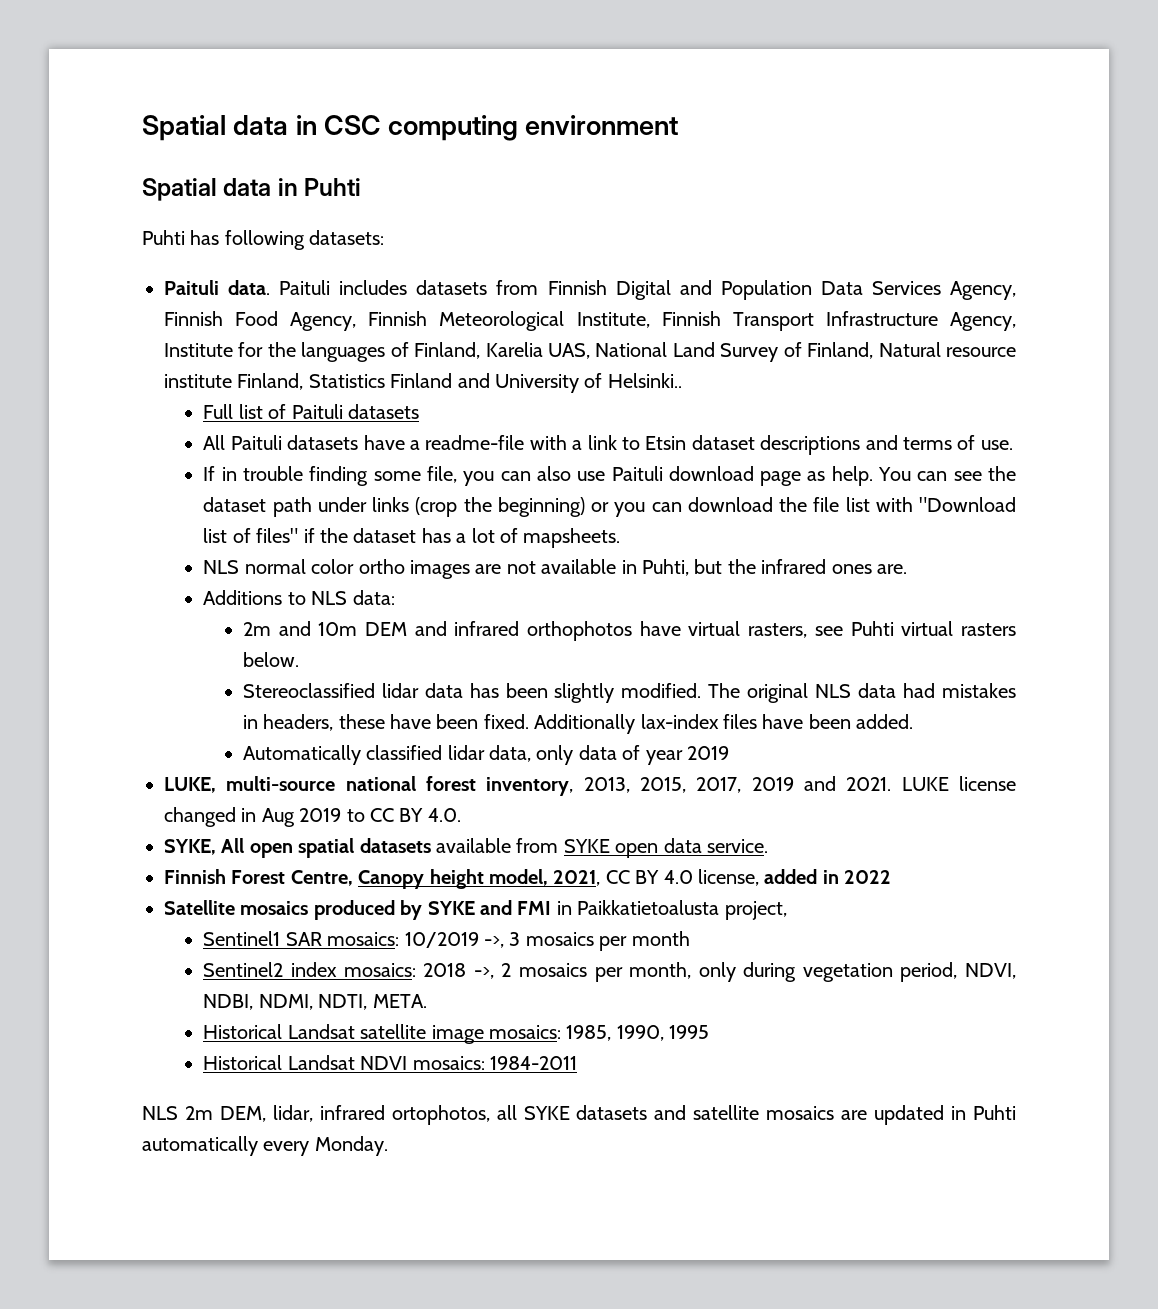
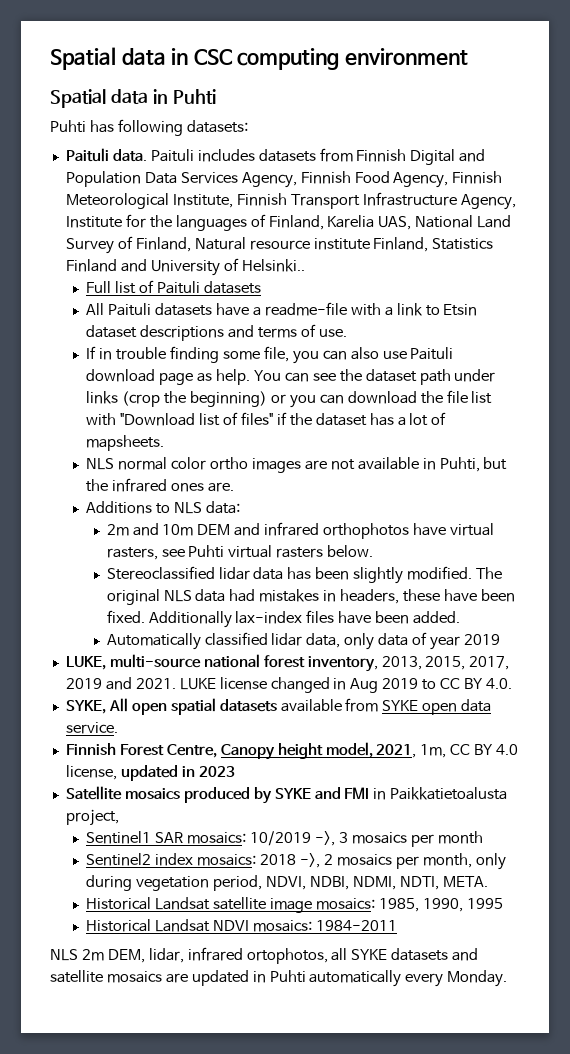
(601, 878) none -> [420,744,447,758] 1m,
[764,869,892,884] added in 2022 -> [120,765,235,781] updated in 2023

